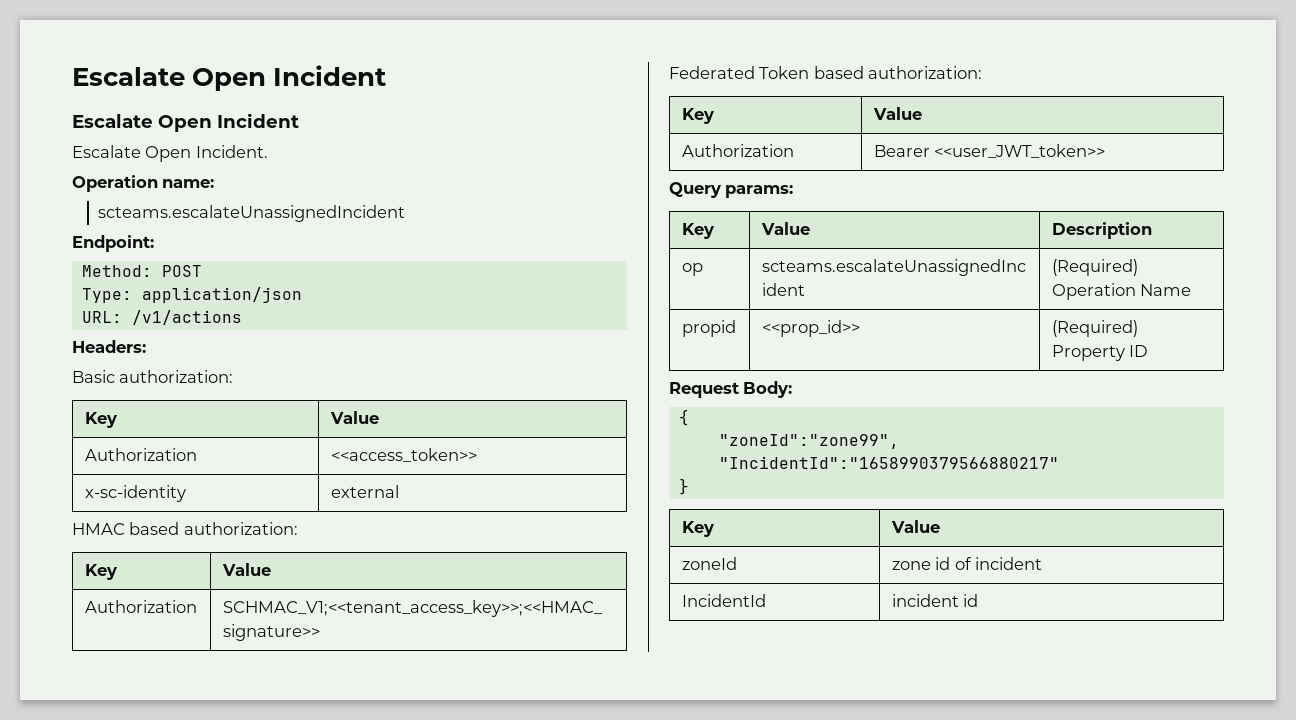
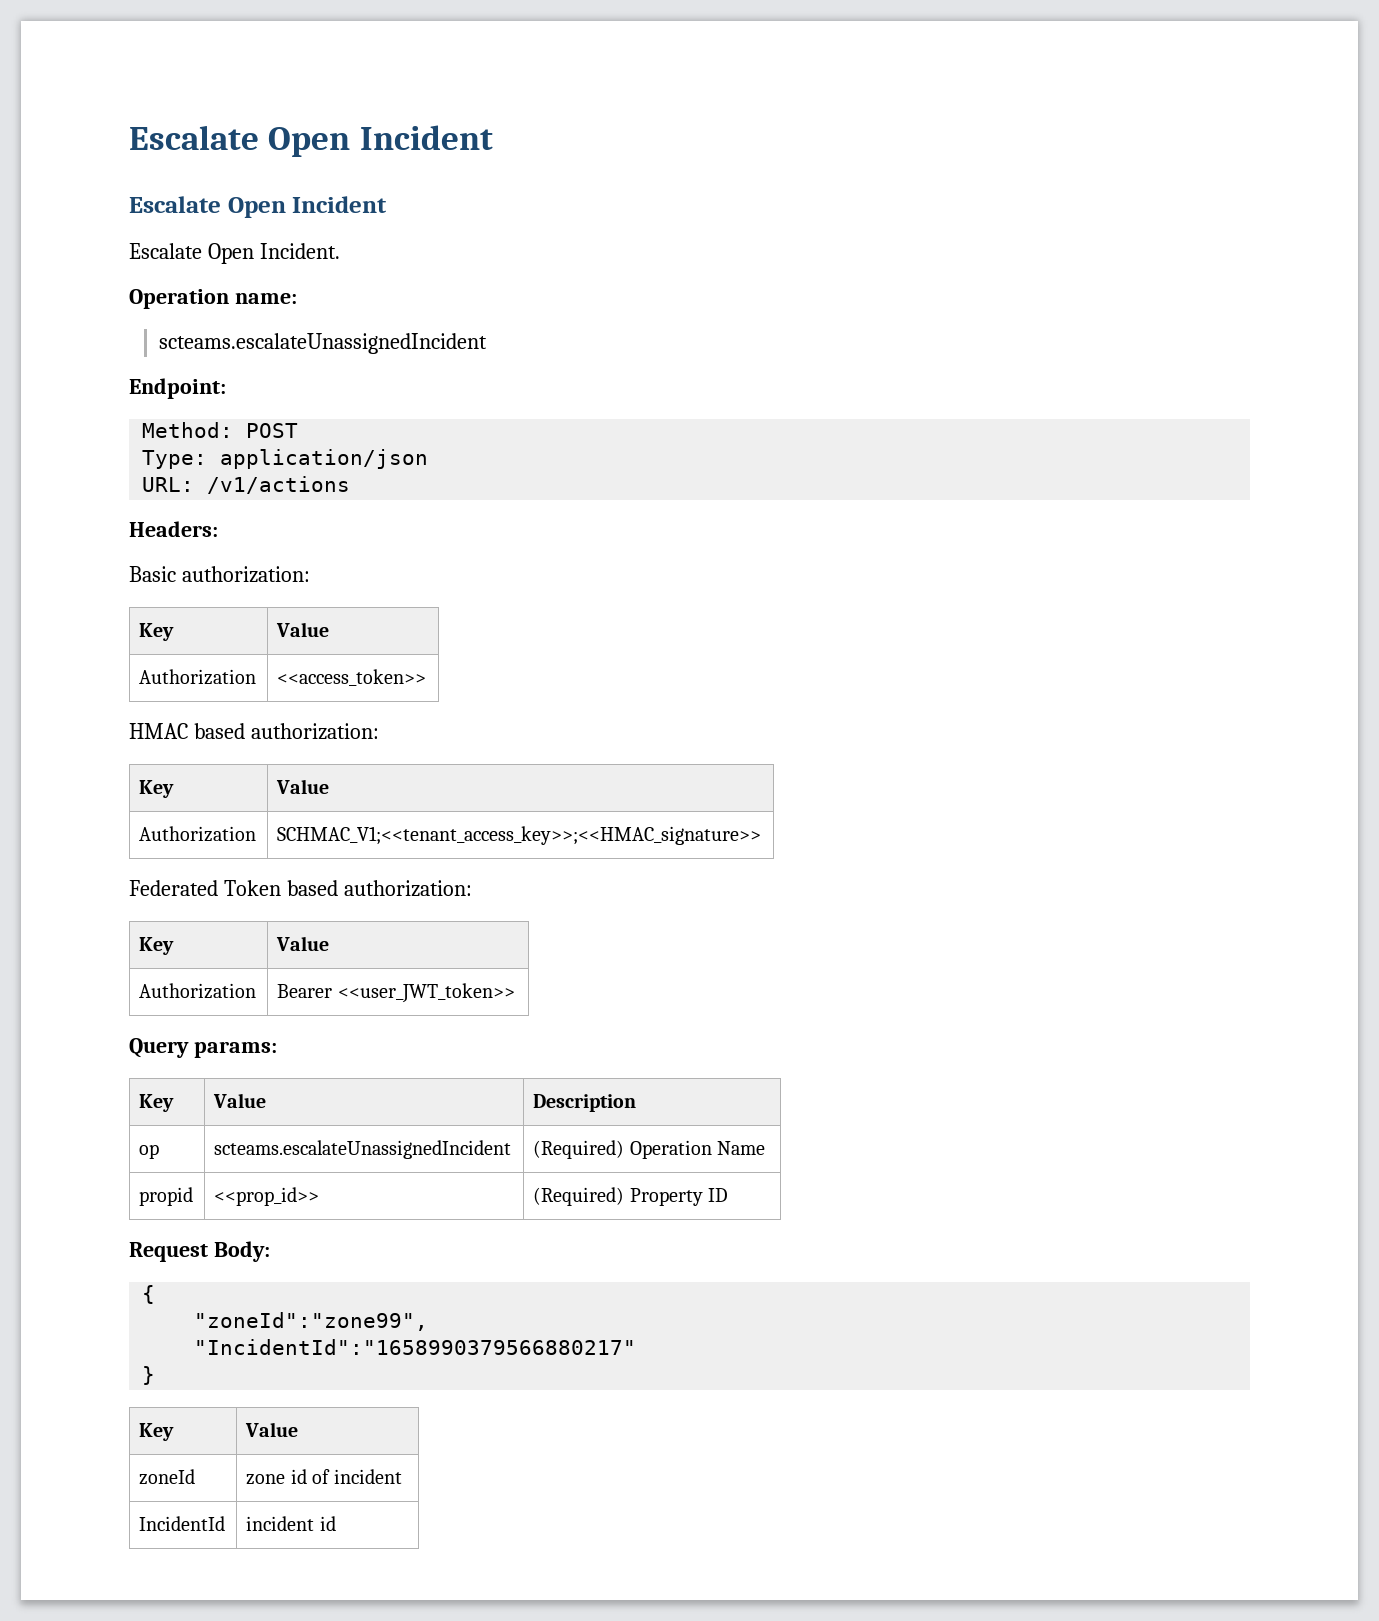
[84,485,186,502] [330,485,399,498] // x-sc-identity | external -> (427, 677) none

